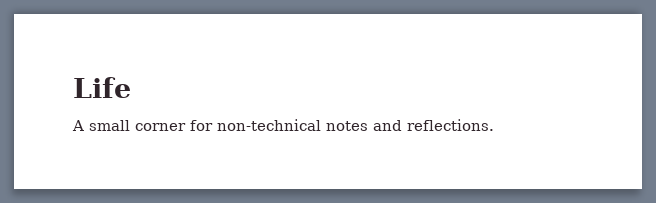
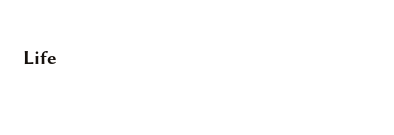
[72,119,494,131] // A small corner for non-technical notes and reflections. -> (57, 58) none

